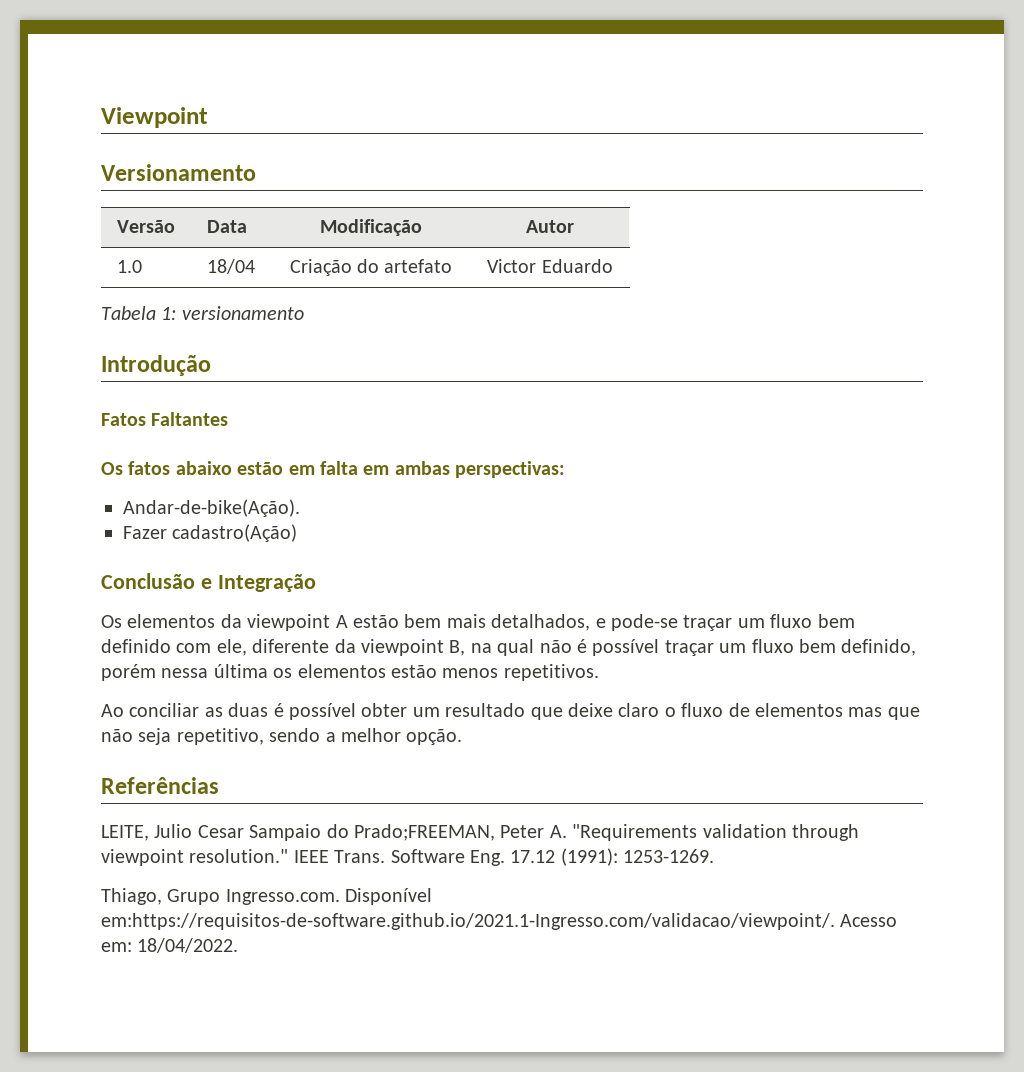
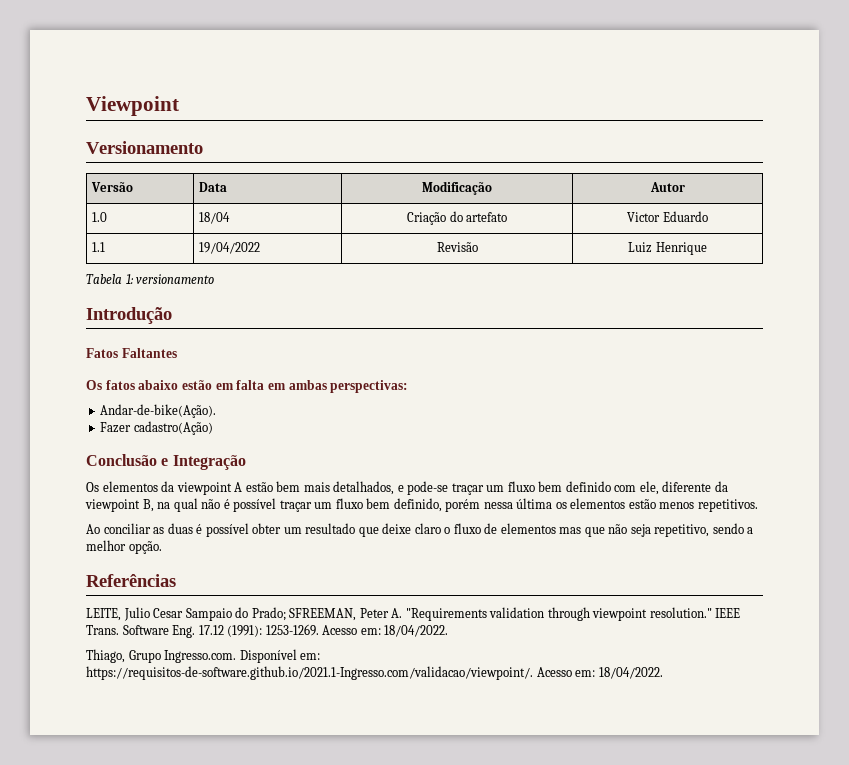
(613, 266) none -> [91,242,105,252] [198,242,260,254] [436,242,478,252] [628,242,707,255] // 1.1 | 19/04/2022 | Revisão | Luiz Henrique
[354,824,495,841] Prado;FREEMAN, -> [251,607,357,621] Prado; SFREEMAN,
(715, 856) none -> [322,625,449,637] Acesso em: 18/04/2022.
[101,913,835,930] em:https://requisitos-de-software.github.io/2021.1-Ingresso.com/validacao/viewpoint/. -> [300,653,321,660] [86,666,533,680] em: https://requisitos-de-software.github.io/2021.1-Ingresso.com/validacao/viewpoint/.

